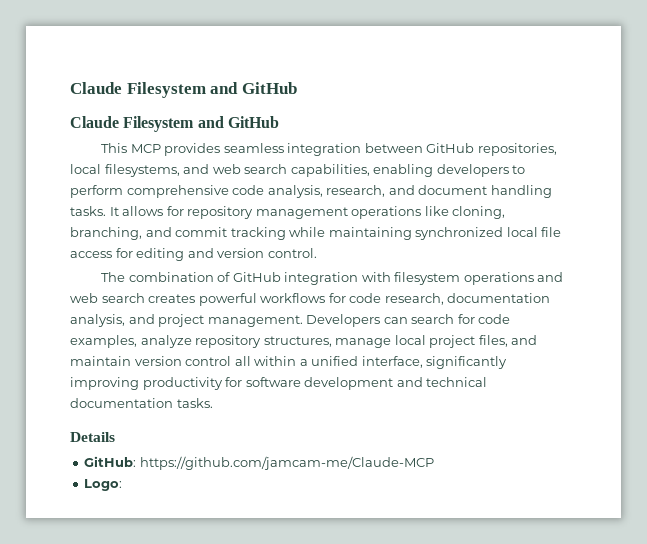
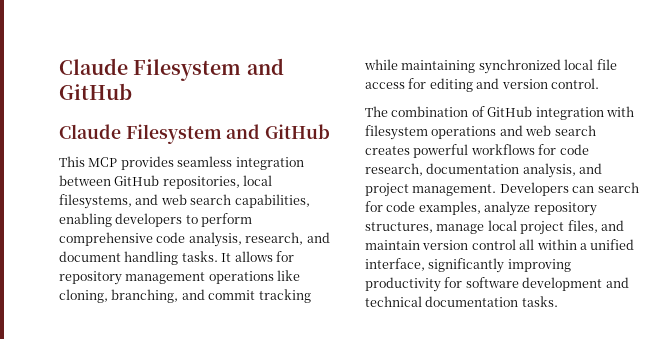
[70,432,115,442] [84,456,434,470] [84,479,123,491] // Details // GitHub: https://github.com/jamcam-me/Claude-MCP // Logo: -> (558, 301) none

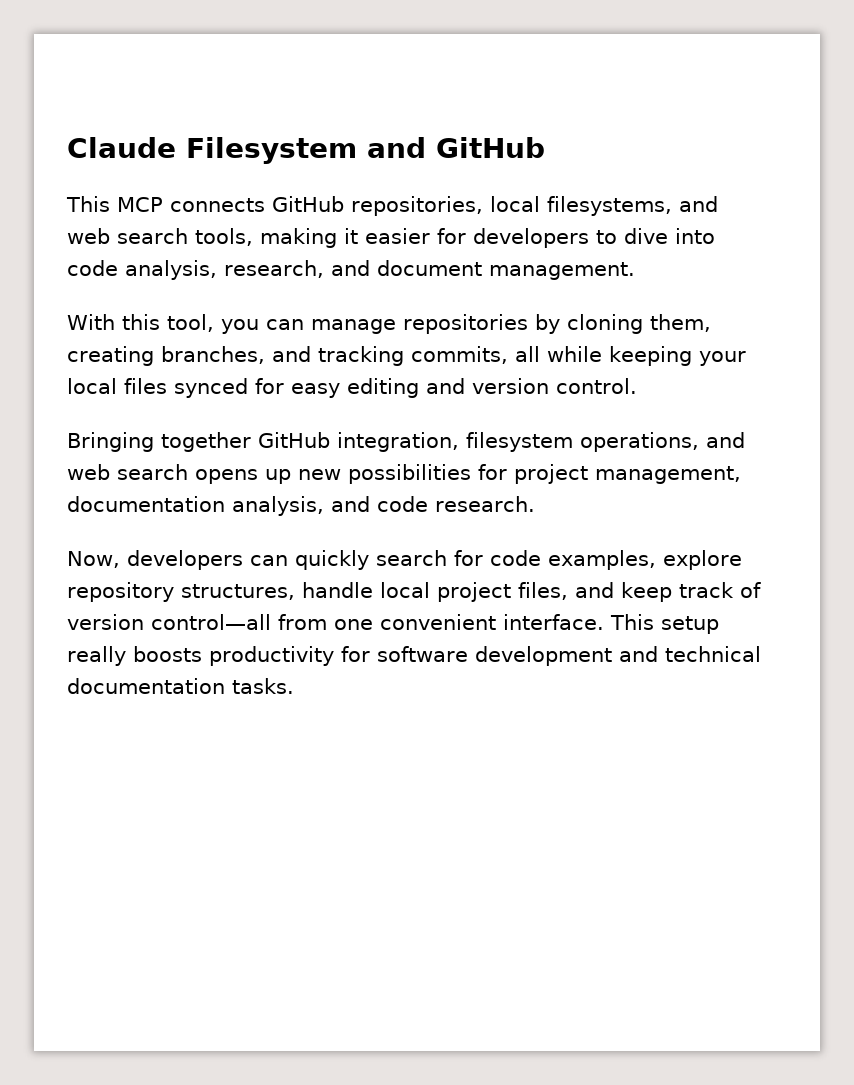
[59,58,284,81] [59,83,132,100] [59,124,331,144] [59,156,304,170] [59,175,111,186] Claude Filesystem and GitHub // Claude Filesystem and GitHub // This MCP provides seamless integration between -> [67,137,545,164] [66,196,265,212] Claude Filesystem and GitHub // This MCP connects
[234,194,310,208] [59,213,253,227] [59,232,153,246] capabilities, enabling developers to perform comprehensive -> [195,228,715,248] tools, making it easier for developers to dive into
[124,251,294,265] [59,270,301,285] [59,289,311,303] [364,59,617,74] [365,78,599,92] [365,106,634,120] [365,125,596,140] [365,144,589,158] [365,163,603,178] [365,182,595,197] handling tasks. It allows for repository management operations like cloning, branching, and commit tracking while maintaining synchronized local file access for editing and version control. // The combination of GitHub integration with filesystem operations and web search creates powerful workflows for code research, documentation analysis, and project management. Developers can -> [489,262,635,280] [67,314,711,334] [67,346,746,366] [67,378,637,398] [67,432,745,452] [67,464,741,484] [67,496,535,516] [67,550,369,570] management. // With this tool, you can manage repositories by cloning them, creating branches, and tracking commits, all while keeping your local files synced for easy editing and version control. // Bringing together GitHub integration, filesystem operations, and web search opens up new possibilities for project management, documentation analysis, and code research. // Now, developers can quickly
[484,201,531,216] analyze -> [663,550,742,570] explore
[436,224,485,234] manage -> [302,582,373,598] handle
[365,239,635,250] [365,258,571,273] maintain version control all within a unified interface, significantly improving -> [621,582,761,602] [67,614,719,634] [67,646,202,666] keep track of version control—all from one convenient interface. This setup really boosts

